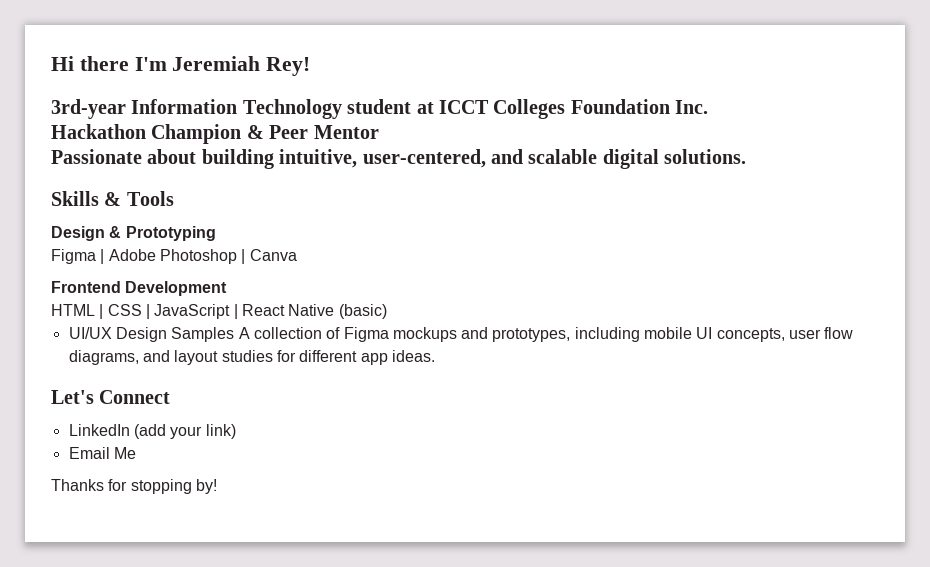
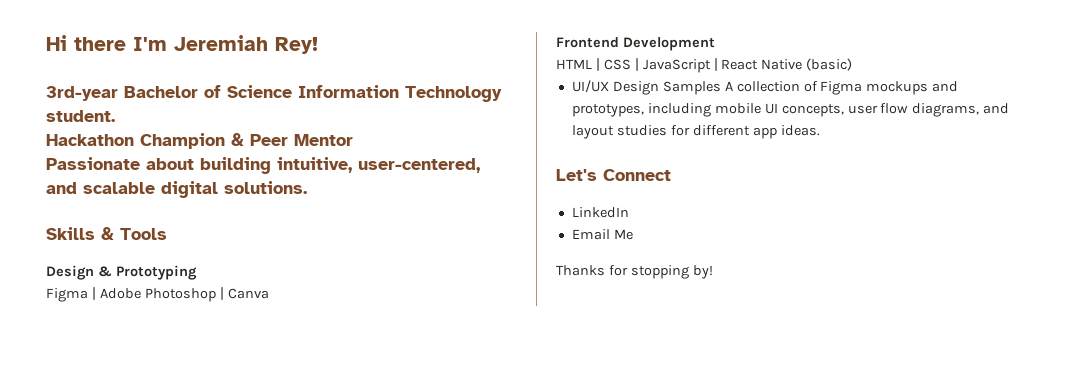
[131,99,709,119] Information Technology student at ICCT Colleges Foundation Inc. -> [124,85,502,102] [46,110,115,122] Bachelor of Science Information Technology student.
[133,424,236,439] (add your link) -> (629, 212) none

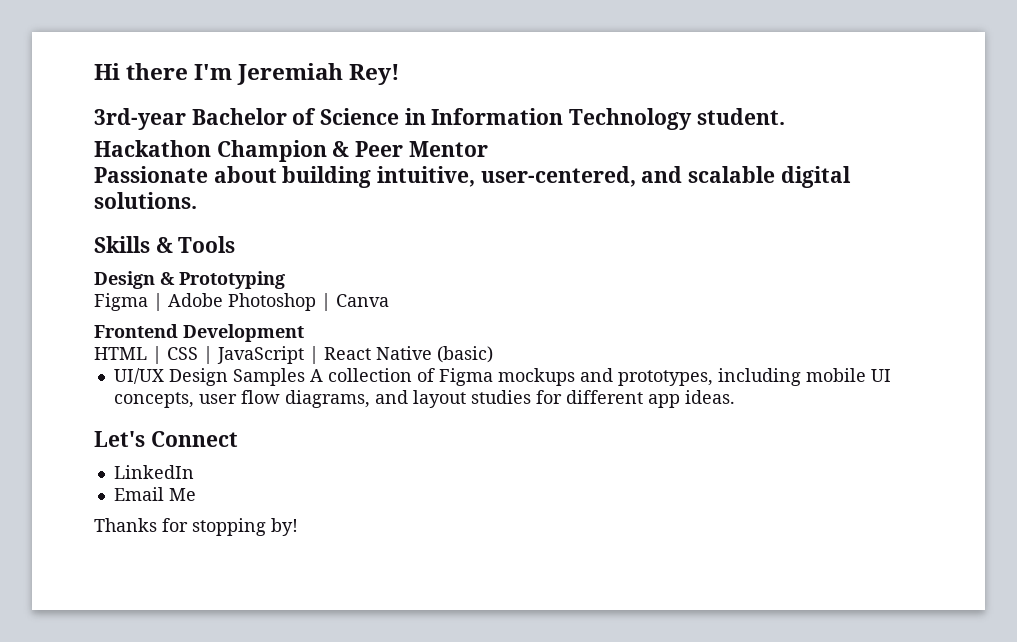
(292, 91) none -> [404,108,426,125] in

